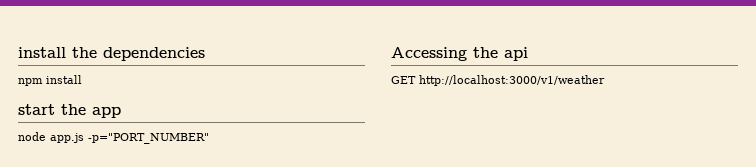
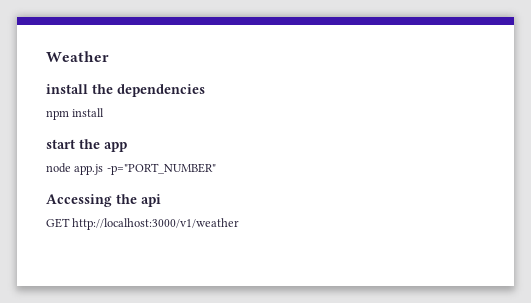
(18, 52) none -> [46,51,109,62] Weather //

